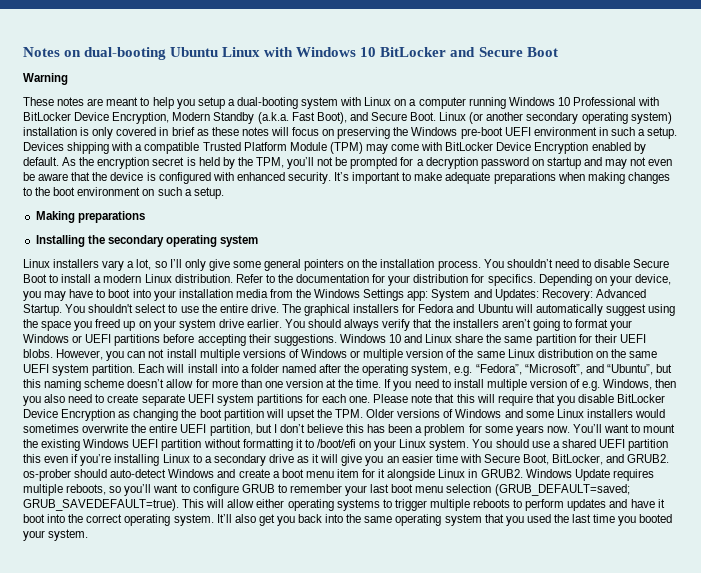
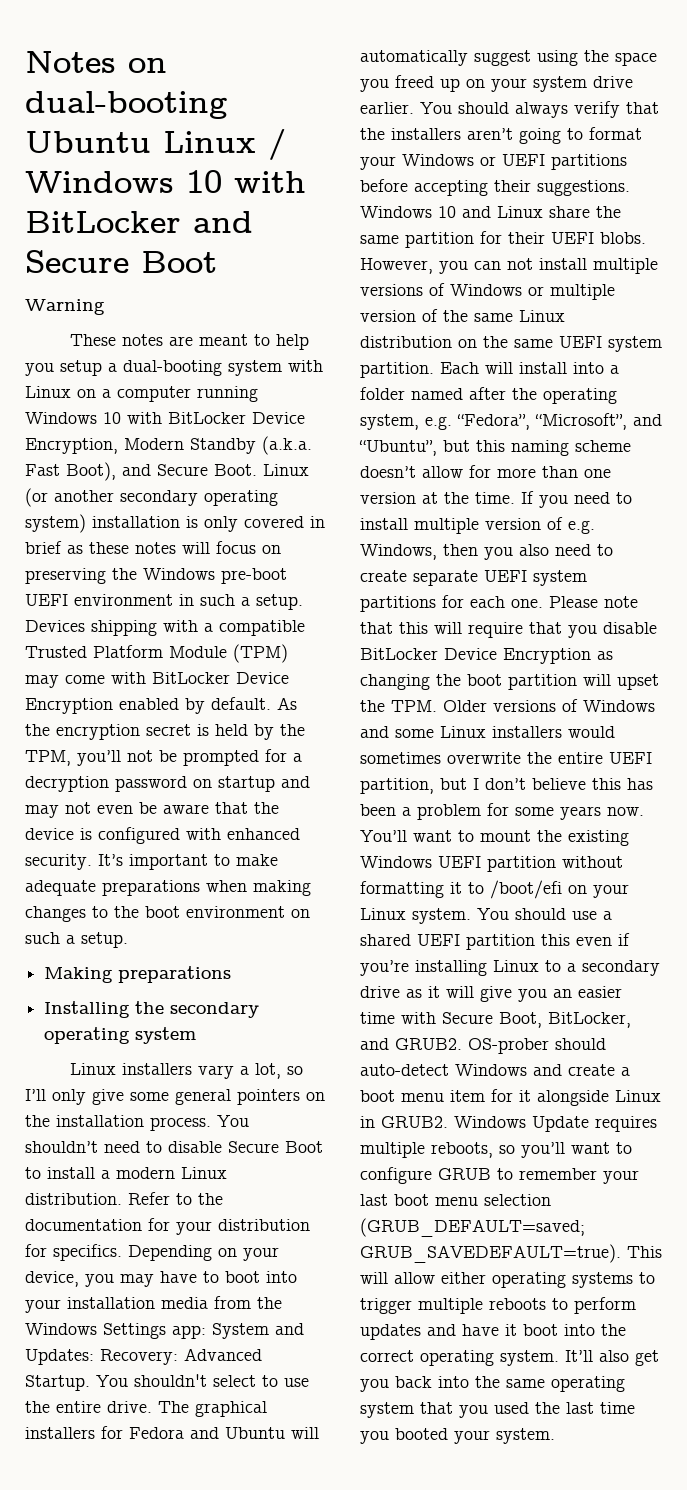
[264,47,377,57] with Windows 10 -> [268,129,286,160] [25,170,306,193] / Windows 10 with
[572,97,636,106] Professional -> (121, 418) none
[23,469,71,481] os-prober -> [468,1038,549,1054] OS-prober

